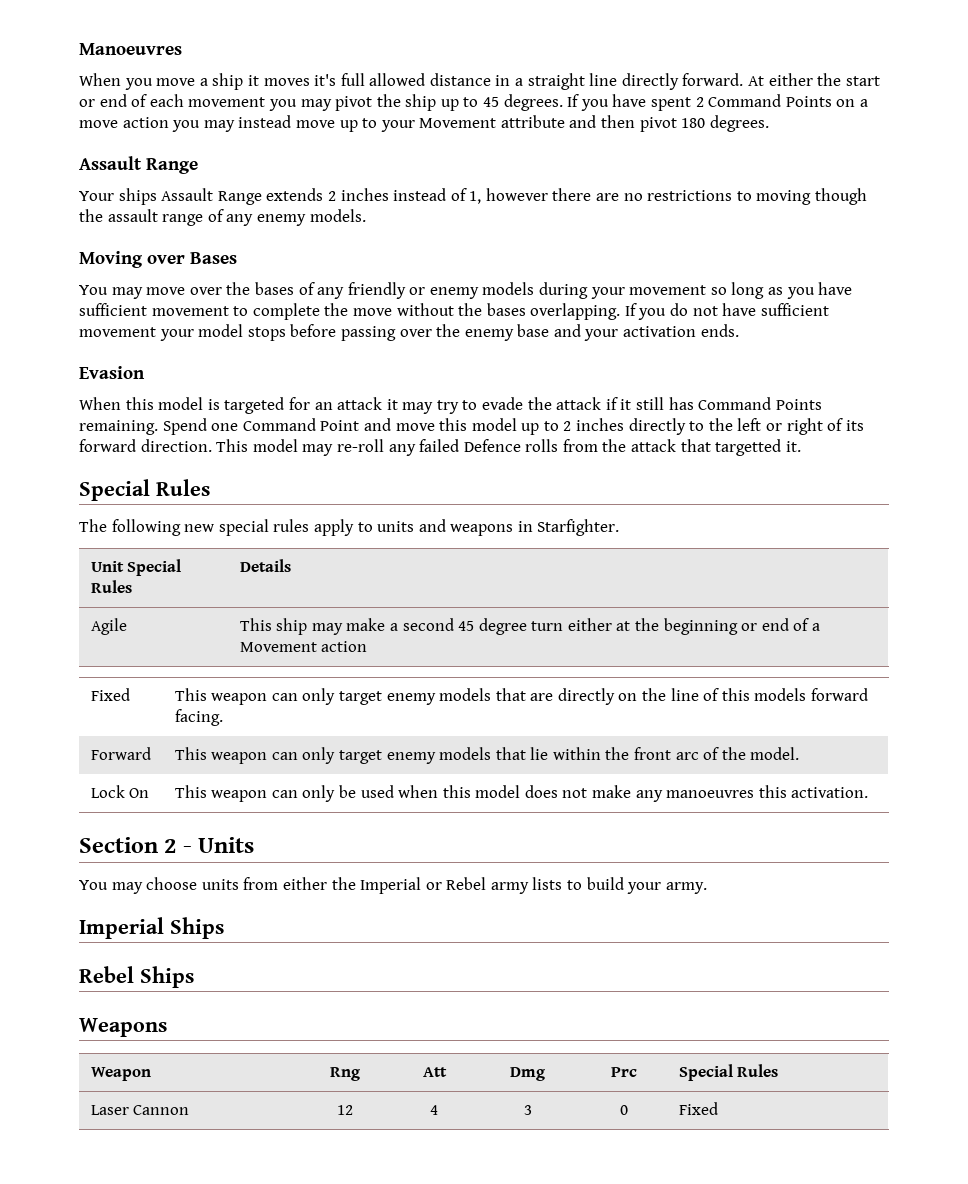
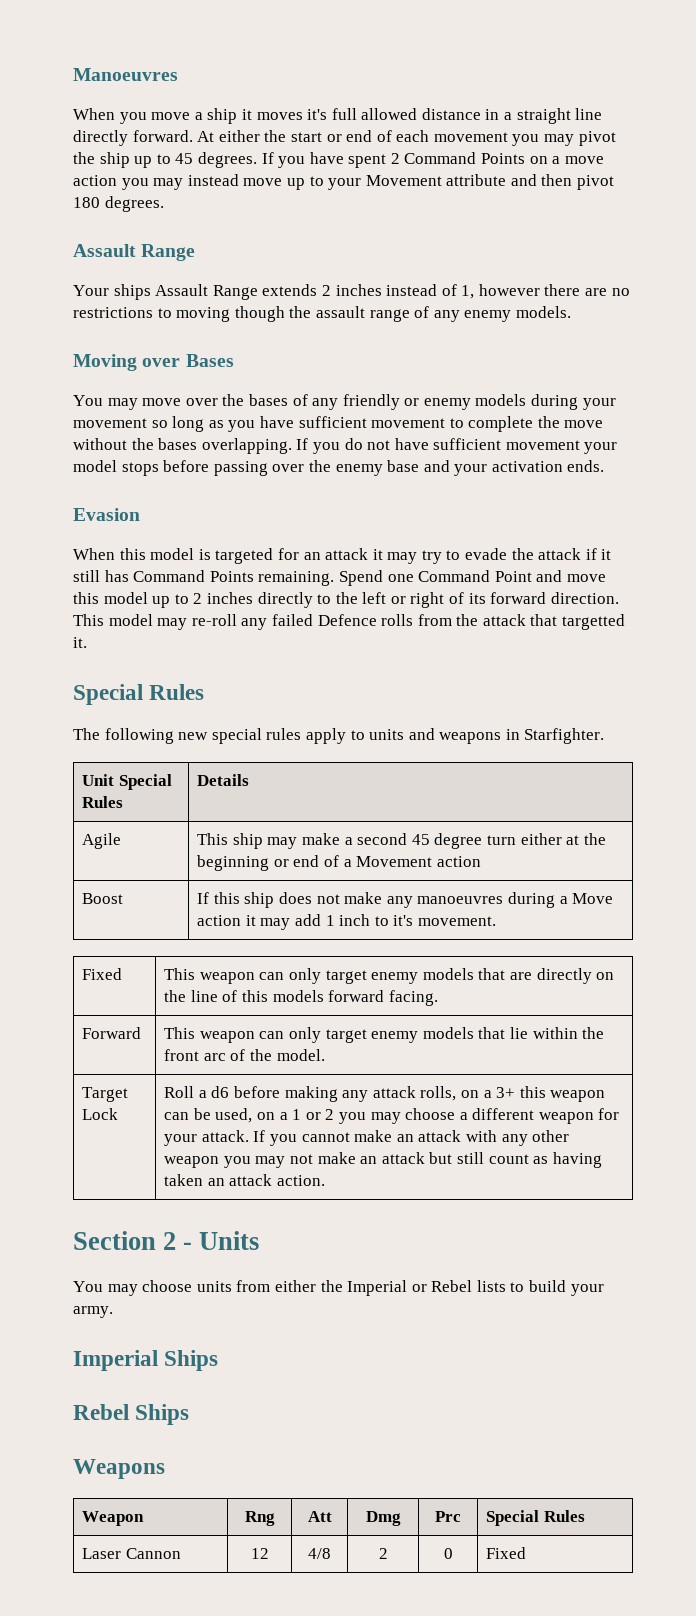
(368, 646) none -> [82,893,124,904] [197,892,614,908] [197,914,496,930] // Boost | If this ship does not make any manoeuvres during a Move action it may add 1 inch to it's movement.
(800, 753) none -> [82,1087,129,1102] Target
[129,788,150,798] [174,785,869,802] On | This weapon can only be used when this model does not make any manoeuvres this activation. -> [164,1086,606,1102] [164,1108,620,1124] [164,1130,570,1146] [164,1152,602,1168] [164,1174,325,1186] | Roll a d6 before making any attack rolls, on a 3+ this weapon can be used, on a 1 or 2 you may choose a different weapon for your attack. If you cannot make an attack with any other weapon you may not make an attack but still count as having taken an attack action.
[490,882,529,894] army -> (473, 1286) none
[430,1105,438,1115] [523,1105,532,1115] 4 | 3 -> [308,1548,331,1559] [378,1548,388,1559] 4/8 | 2

